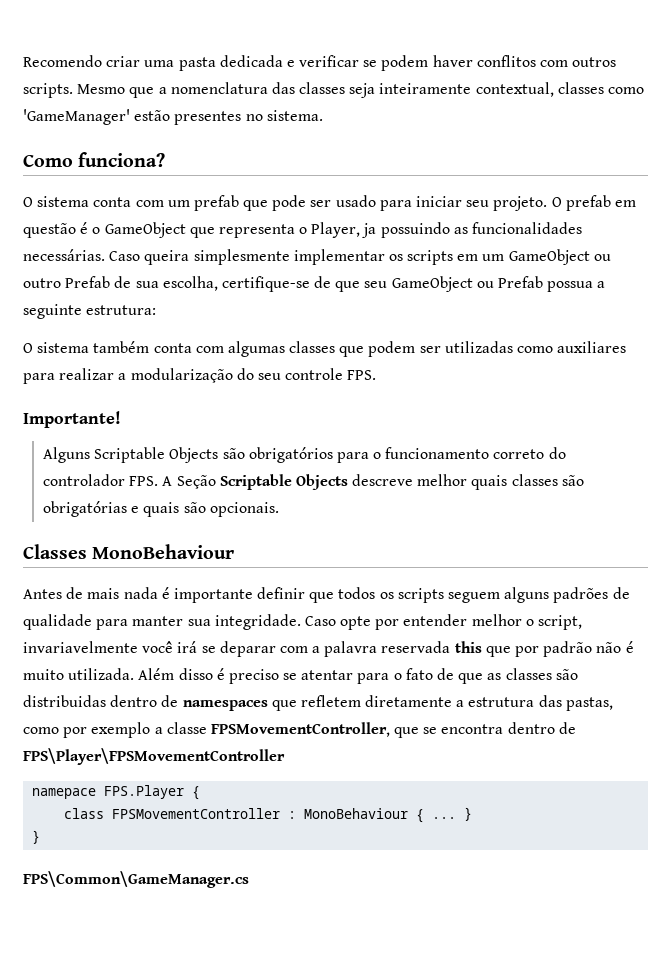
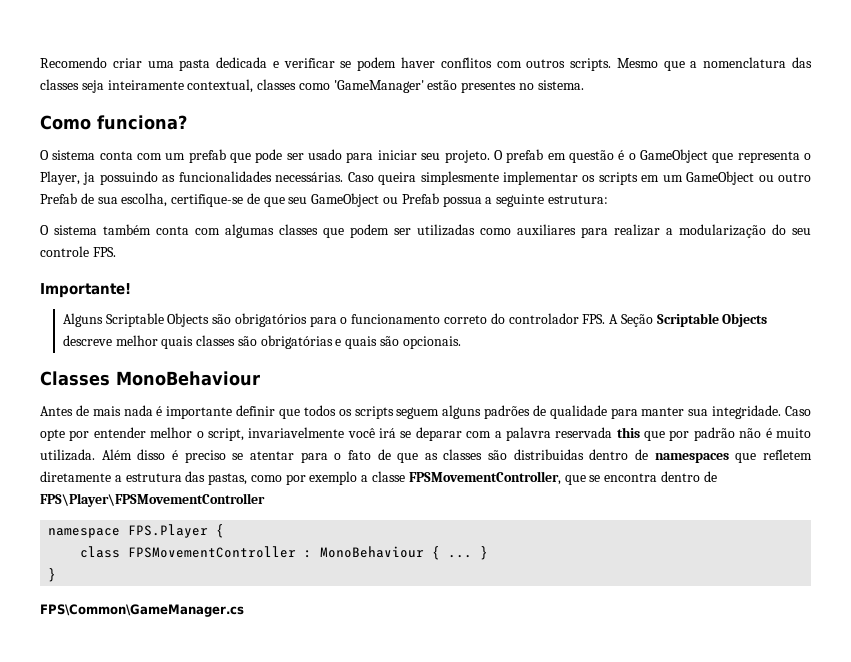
[32,788,97,799] namepace -> [48,528,121,538] namespace

